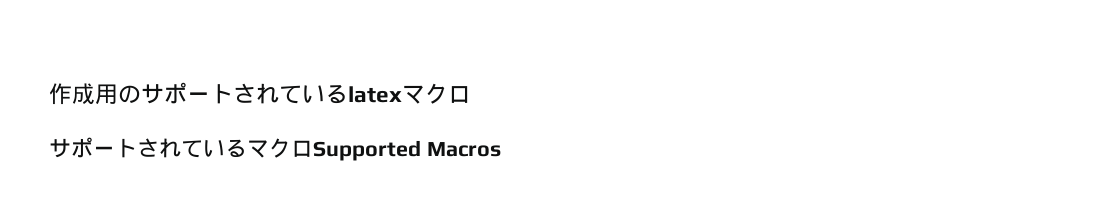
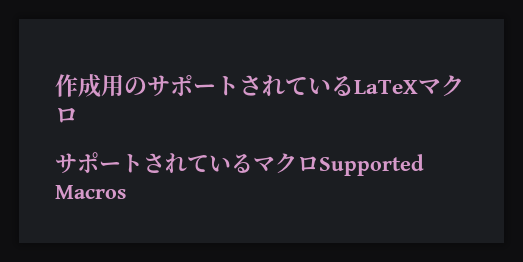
[348,86,402,103] latex -> [354,80,418,94] LaTeX

